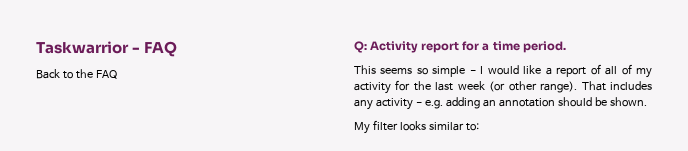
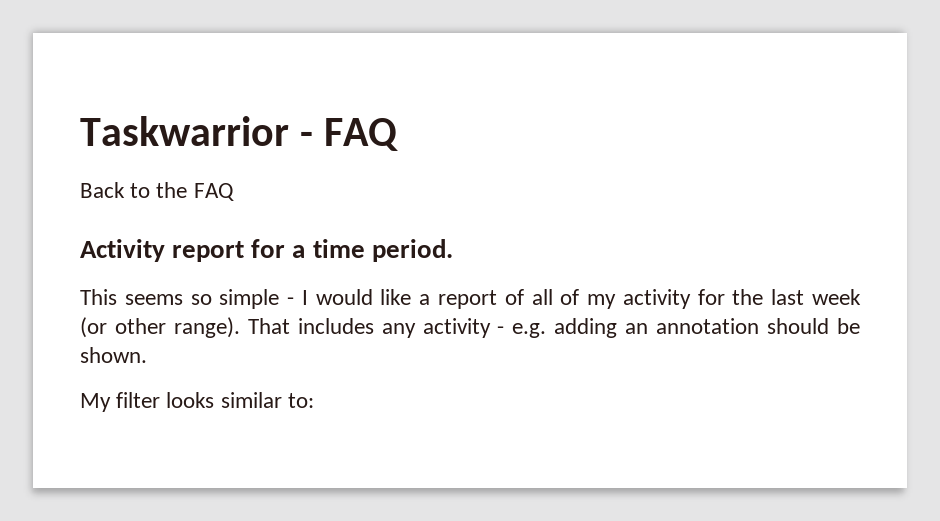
[354,41,367,53] Q: -> (234, 192) none

